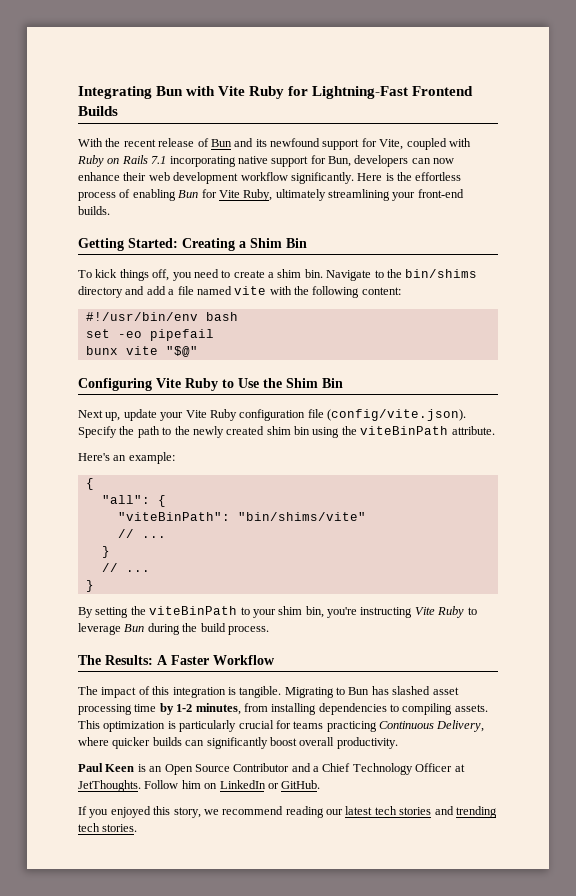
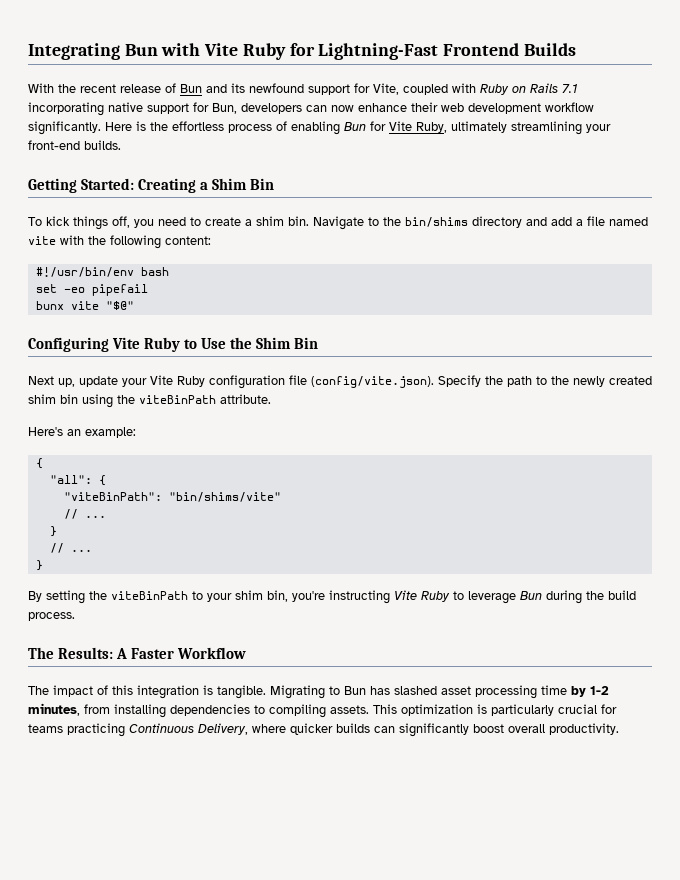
[78,763,465,775] [78,780,321,792] [78,806,497,818] [78,823,138,832] // Paul Keen is an Open Source Contributor and a Chief Technology Officer at JetThoughts. Follow him on LinkedIn or GitHub. // If you enjoyed this story, we recommend reading our latest tech stories and trending tech stories. -> (619, 729) none

